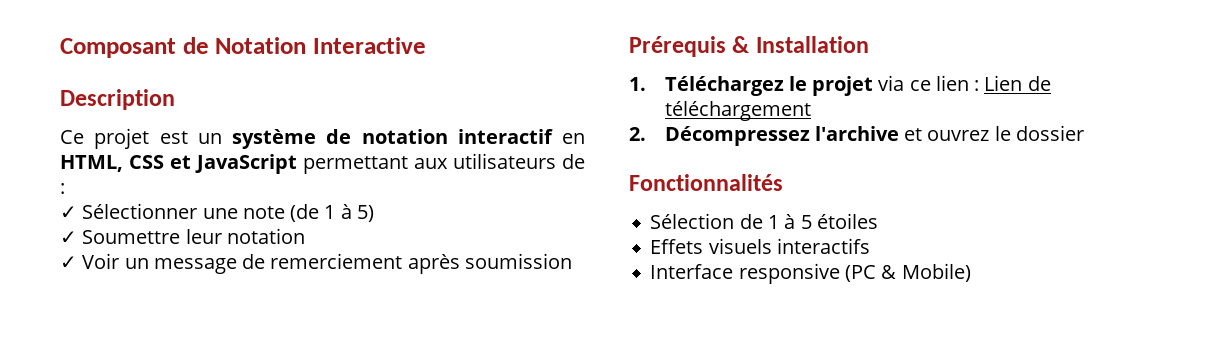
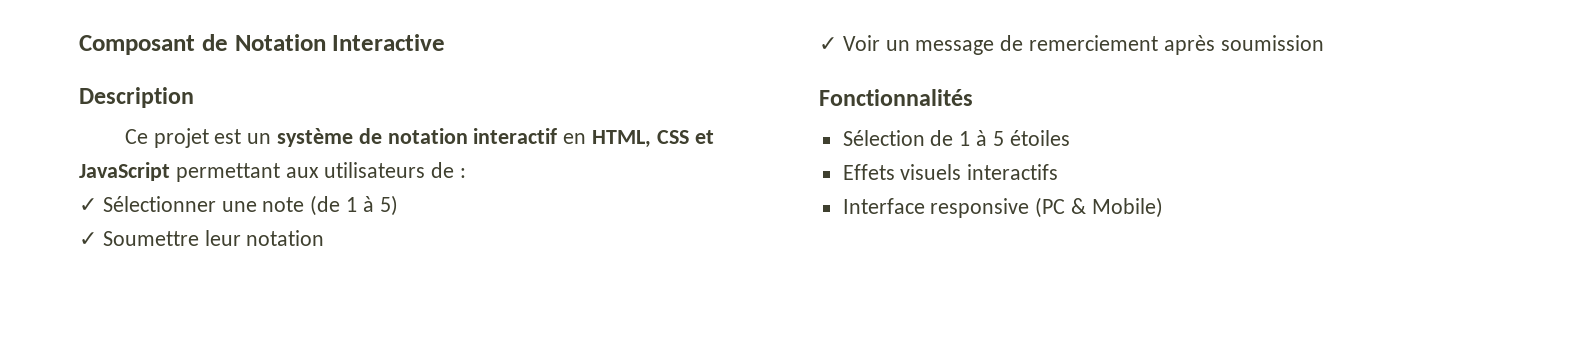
[629,36,869,57] [629,75,1051,96] [664,101,811,121] [629,125,1084,146] // Prérequis & Installation // 1. Téléchargez le projet via ce lien : Lien de téléchargement // 2. Décompressez l'archive et ouvrez le dossier -> (1324, 43) none

